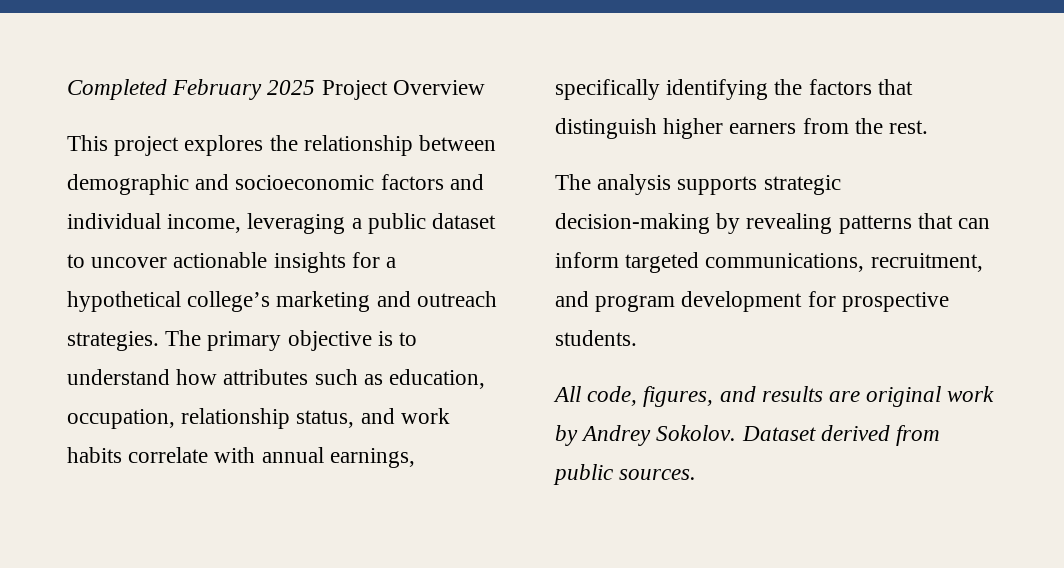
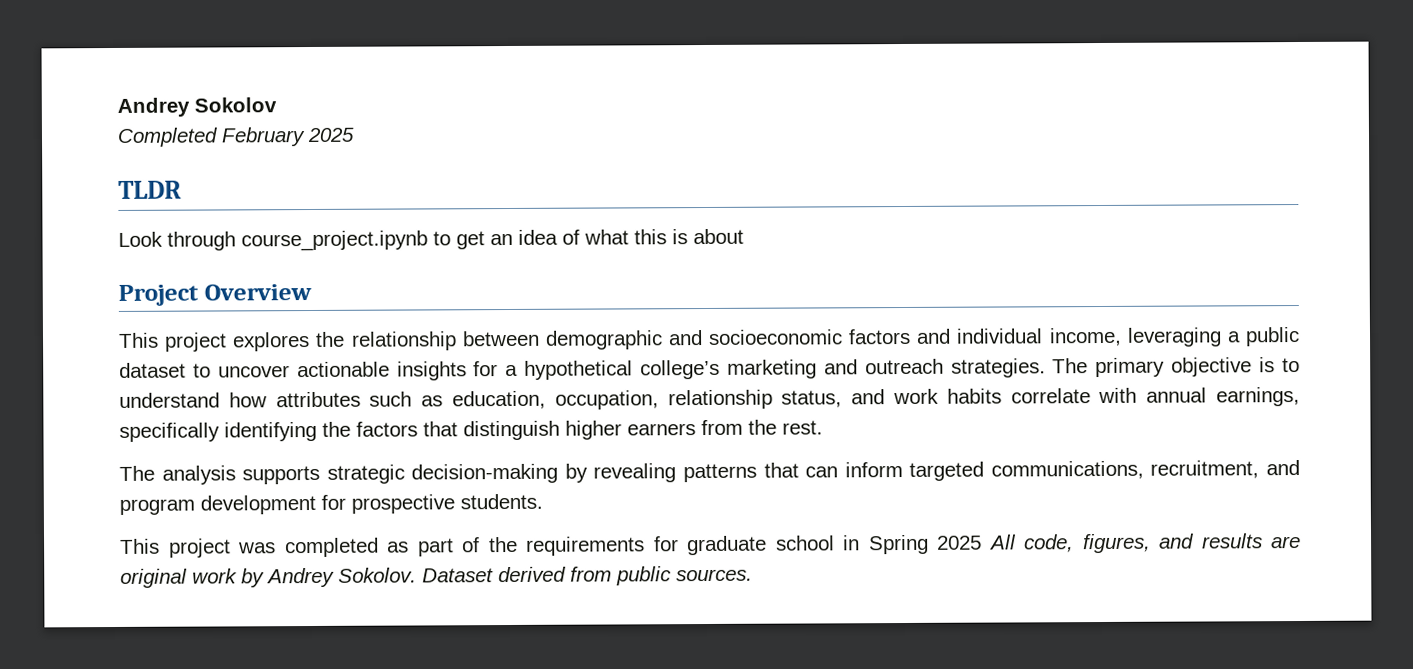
(67, 89) none -> [117,97,277,117] Andrey Sokolov //
(316, 87) none -> [118,180,182,199] [118,228,744,252] // TLDR // Look through course_project.ipynb to get an idea of what this is about //
(637, 338) none -> [120,534,982,558] This project was completed as part of the requirements for graduate school in Spring 2025

